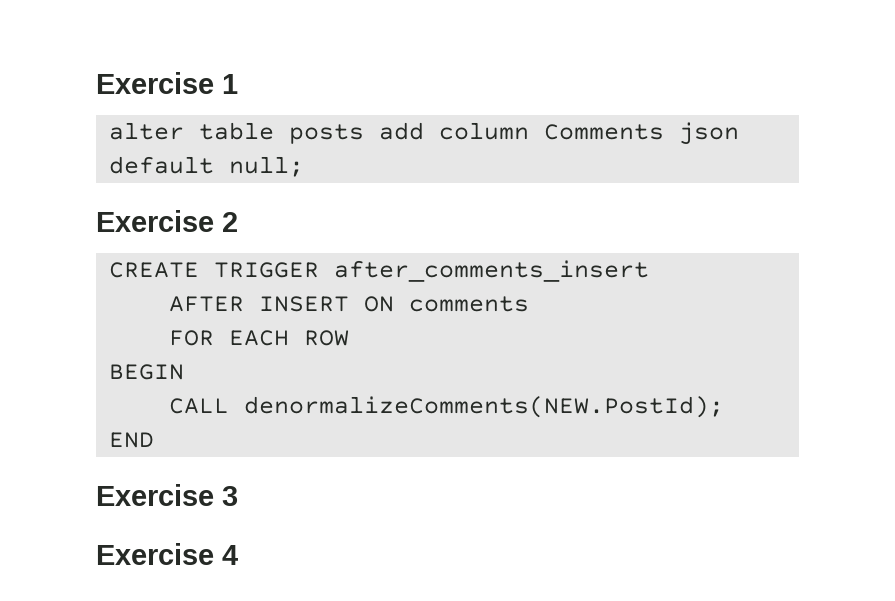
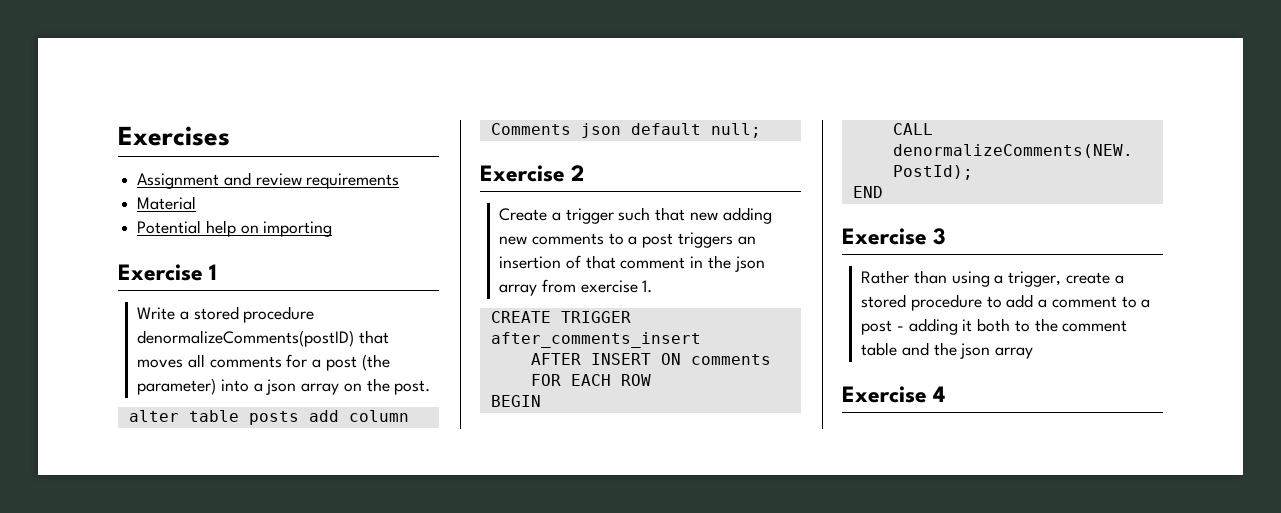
[96,72,238,94] Exercise 1 -> [118,126,230,146] [137,172,400,189] [137,196,197,210] [137,220,333,237] [118,264,218,281] [137,306,315,323] [137,330,389,347] [137,354,390,371] [137,378,431,395] Exercises // Assignment and review requirements // Material // Potential help on importing // Exercise 1 // Write a stored procedure denormalizeComments(postID) that moves all comments for a post (the parameter) into a json array on the post.
(238, 222) none -> [499,207,772,224] [499,232,756,248] [499,255,765,272] [499,279,653,296] // Create a trigger such that new adding new comments to a post triggers an insertion of that comment in the json array from exercise 1.
(238, 496) none -> [861,270,1124,287] [861,294,1151,311] [861,318,1128,335] [861,342,1034,359] // Rather than using a trigger, create a stored procedure to add a comment to a post - adding it both to the comment table and the json array

